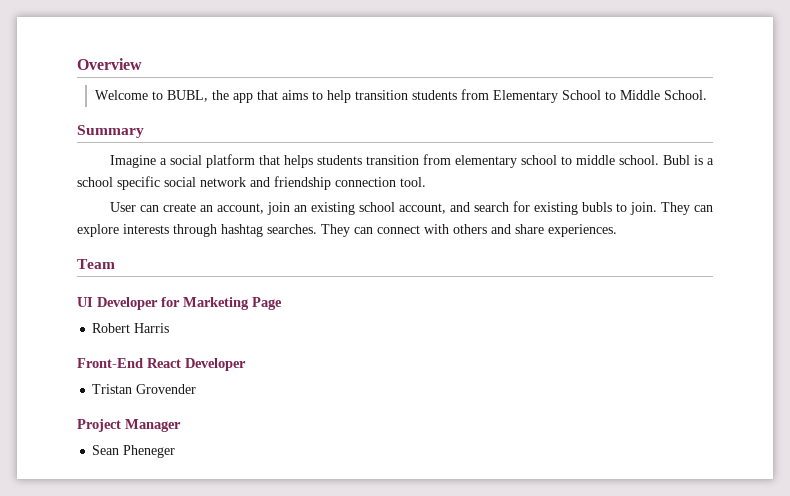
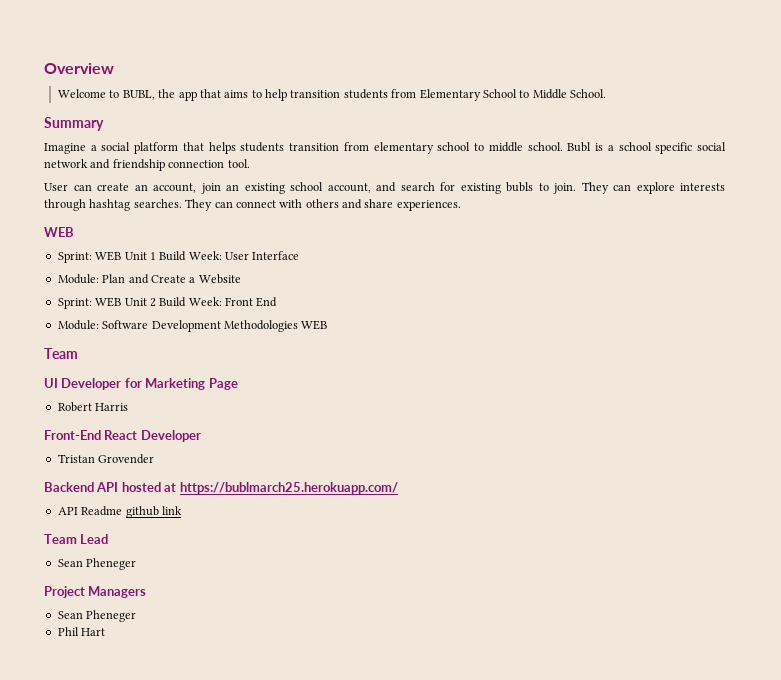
(617, 230) none -> [44,227,74,237] [57,251,300,263] [57,274,241,284] [57,297,278,309] [57,320,328,332] // WEB // Sprint: WEB Unit 1 Build Week: User Interface // Module: Plan and Create a Website // Sprint: WEB Unit 2 Build Week: Front End // Module: Software Development Methodologies WEB
[77,419,181,432] [92,445,176,458] Project Manager // Sean Pheneger -> [44,482,398,494] [57,506,182,518] [44,534,109,544] [57,558,137,570] [44,586,147,598] [57,610,137,622] [57,627,106,636] Backend API hosted at https://bublmarch25.herokuapp.com/ // API Readme github link // Team Lead // Sean Pheneger // Project Managers // Sean Pheneger // Phil Hart

